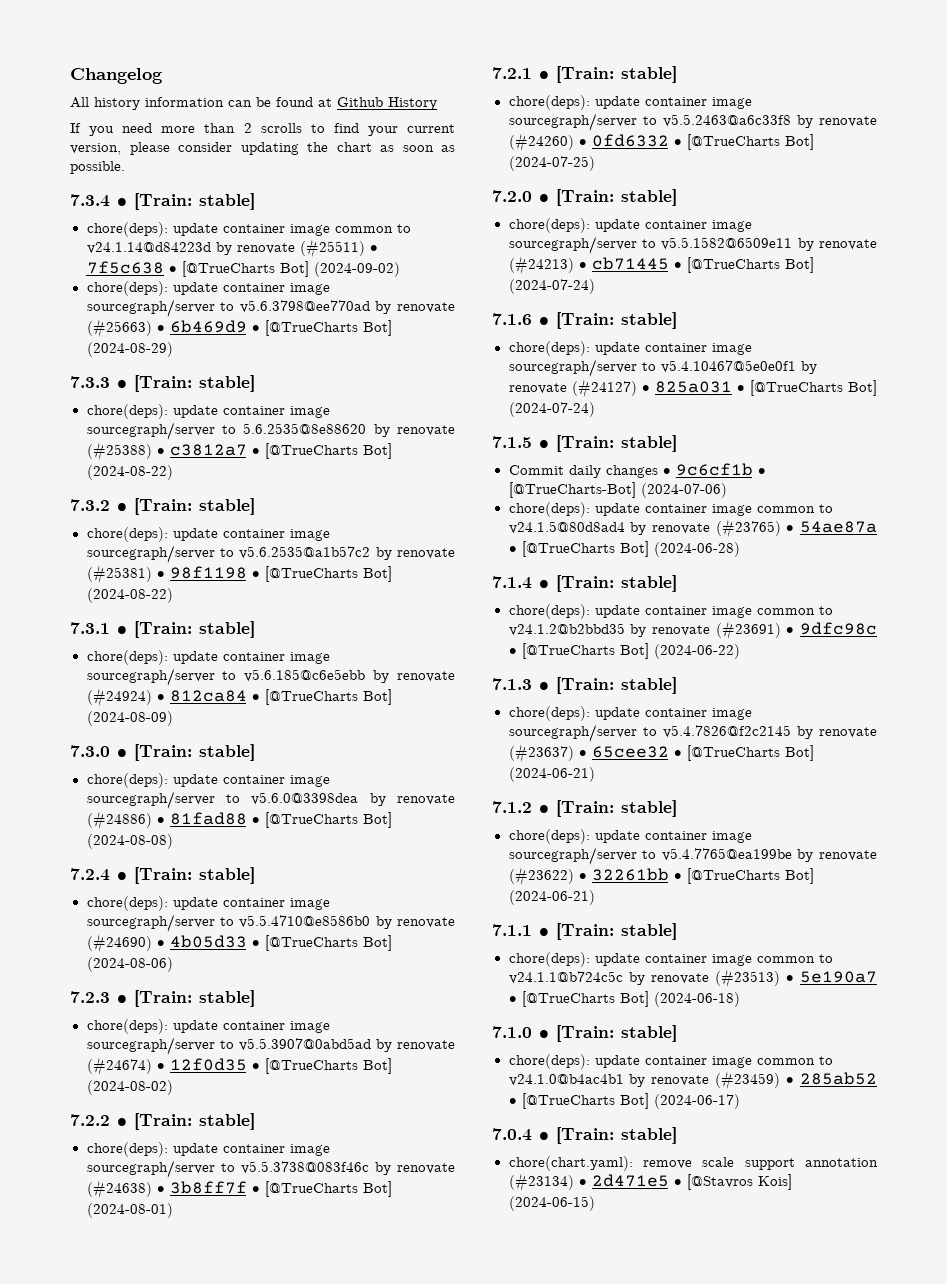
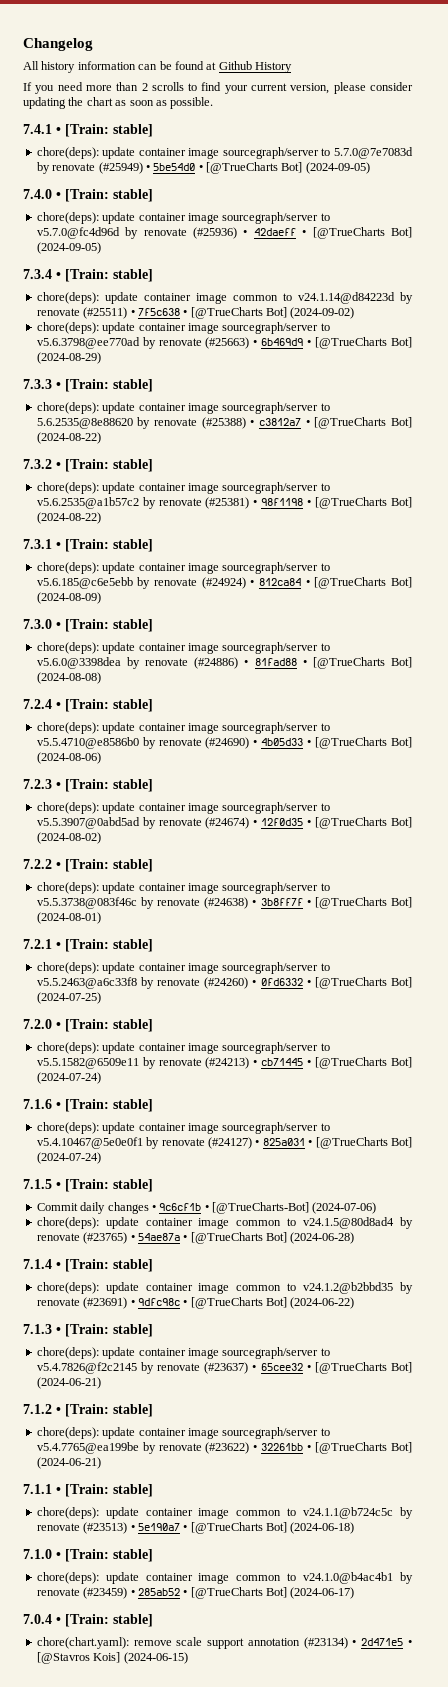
(125, 167) none -> [23,124,153,137] [36,147,413,159] [36,162,370,174] [23,189,153,202] [36,212,330,224] [36,227,412,239] [36,242,101,254] // 7.4.1 • [Train: stable] // chore(deps): update container image sourcegraph/server to 5.7.0@7e7083d by renovate (#25949) • 5be54d0 • [@TrueCharts Bot] (2024-09-05) // 7.4.0 • [Train: stable] // chore(deps): update container image sourcegraph/server to v5.7.0@fc4d96d by renovate (#25936) • 42daeff • [@TrueCharts Bot] (2024-09-05)

